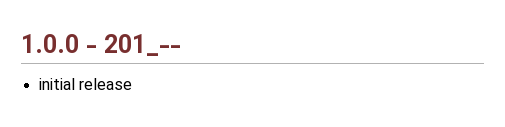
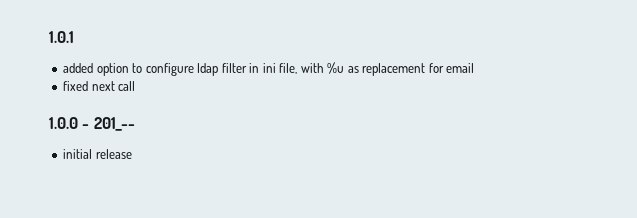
(21, 43) none -> [49,31,74,43] [63,62,475,76] [63,81,136,91] 1.0.1 // added option to configure ldap filter in ini file, with %u as replacement for email // fixed next call //

